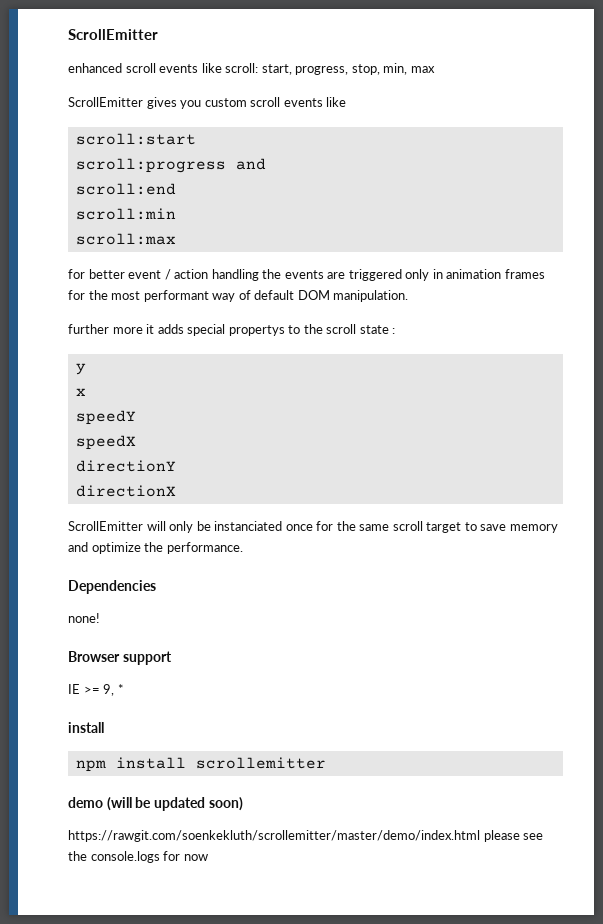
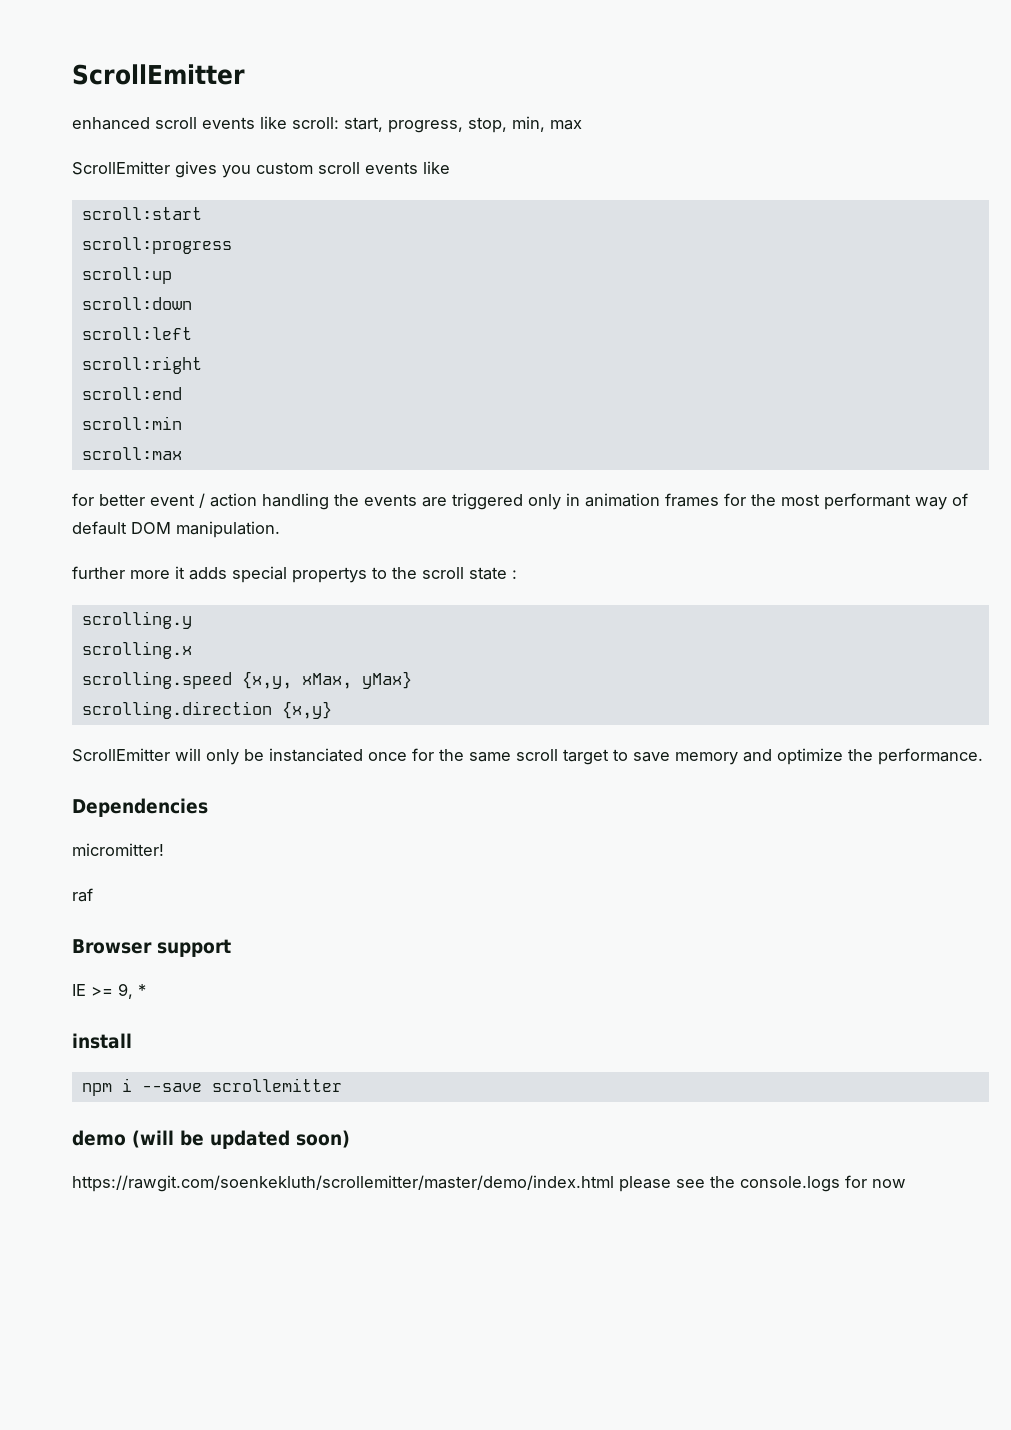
[235,158,266,170] and -> [81,267,172,284] [81,297,192,310] [81,327,192,340] [81,356,202,374] // scroll:up // scroll:down // scroll:left // scroll:right
[75,363,86,375] [75,388,86,396] [75,410,136,425] [75,435,136,450] [75,460,176,472] [75,485,176,497] y // x // speedY // speedX // directionY // directionX -> [81,611,192,629] [81,641,192,659] [81,671,412,689] [81,701,332,719] scrolling.y // scrolling.x // scrolling.speed {x,y, xMax, yMax} // scrolling.direction {x,y}
[68,613,100,623] none! -> [72,843,164,856] [72,888,93,902] micromitter! // raf
[115,757,186,769] install -> [121,1078,202,1092] i --save

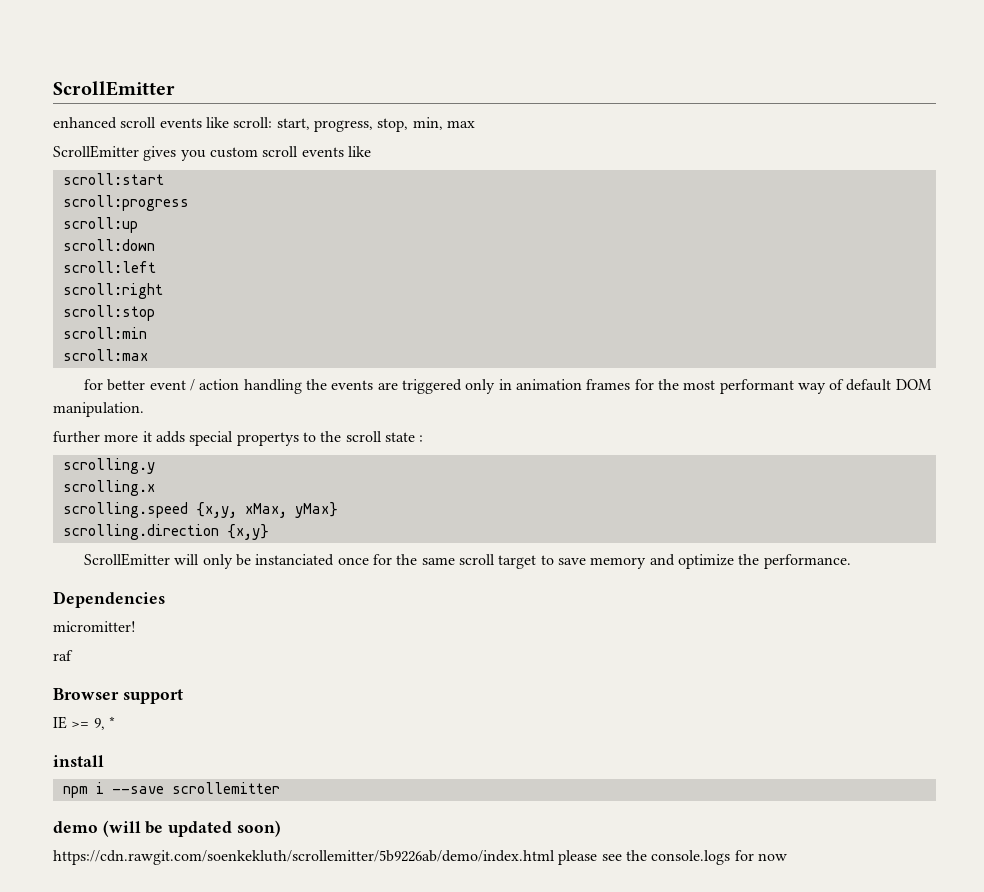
[81,387,182,400] scroll:end -> [62,305,155,321] scroll:stop
[72,1175,614,1192] https://rawgit.com/soenkekluth/scrollemitter/master/demo/index.html -> [53,850,555,865] https://cdn.rawgit.com/soenkekluth/scrollemitter/5b9226ab/demo/index.html

